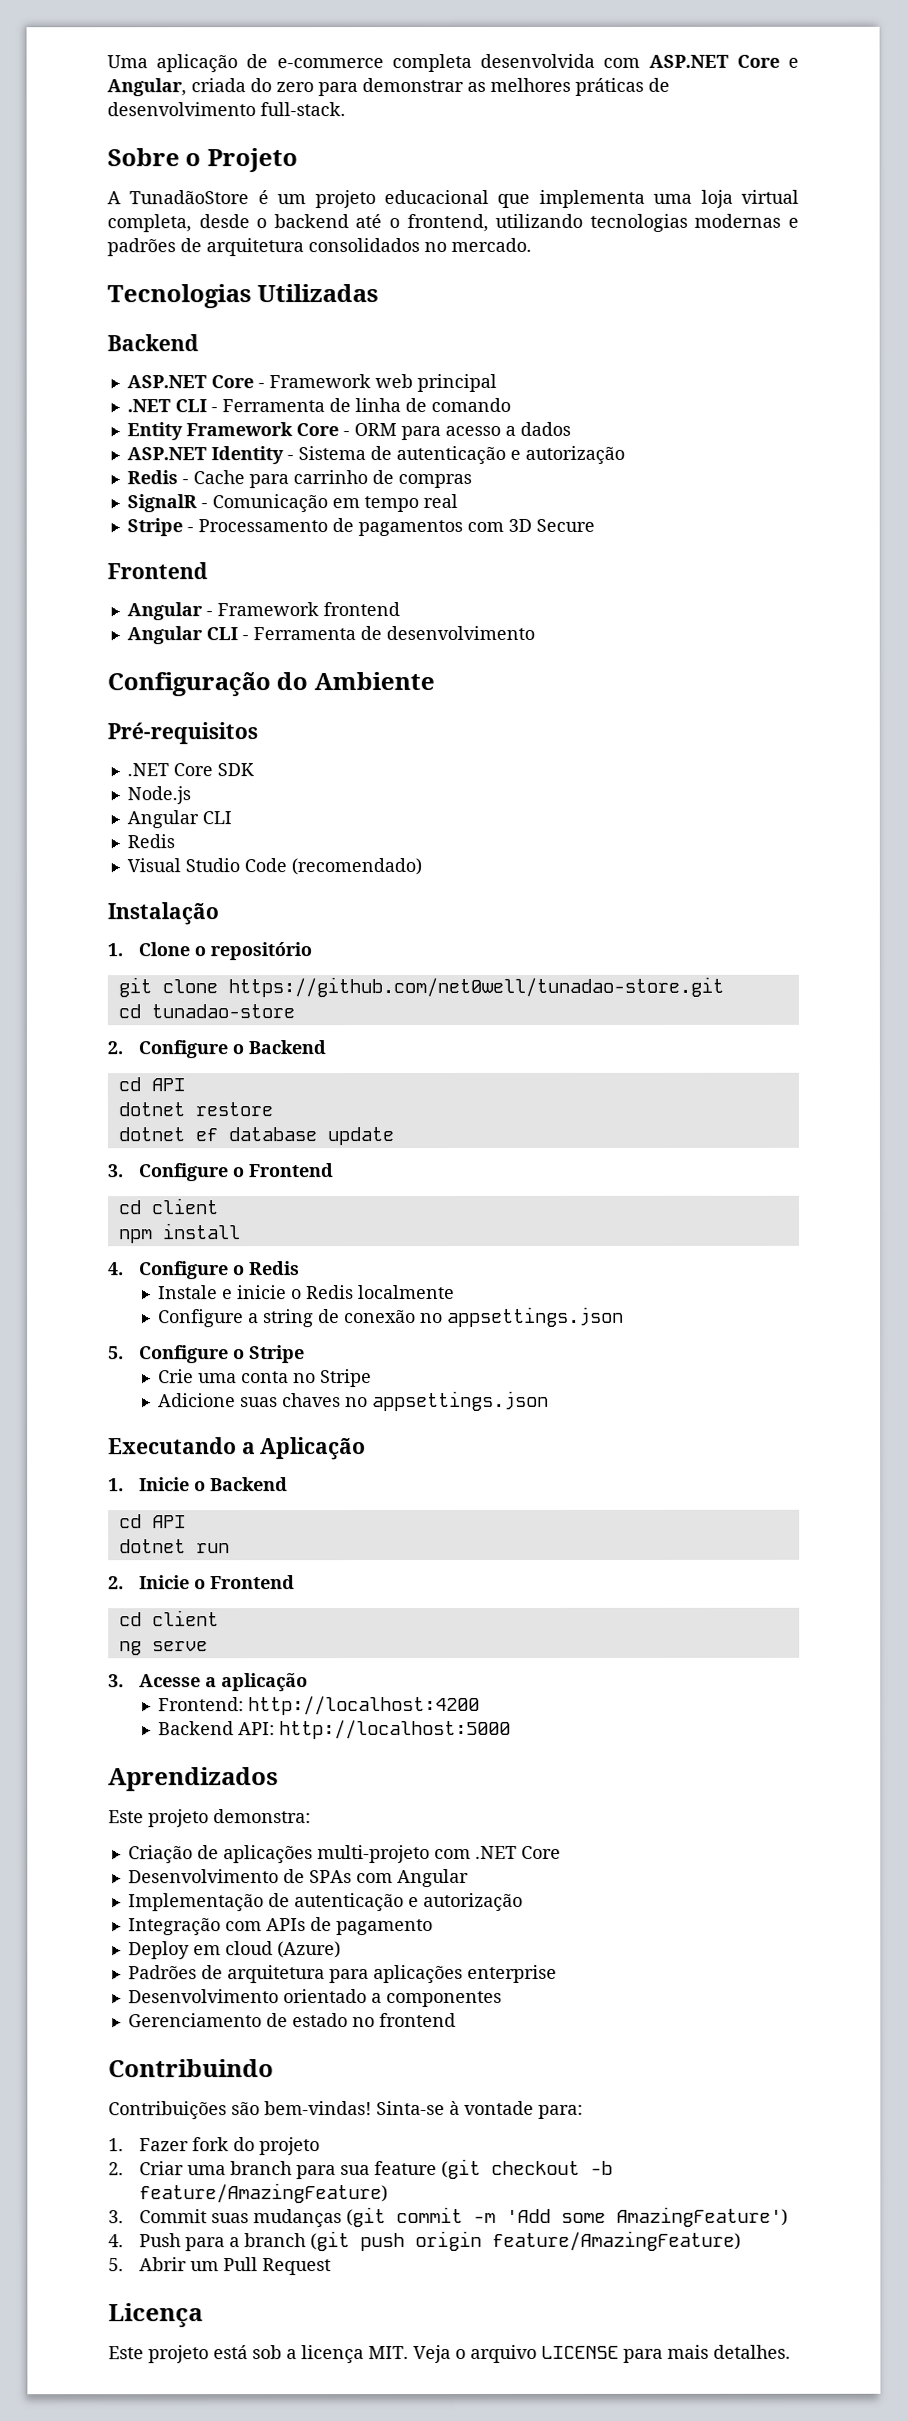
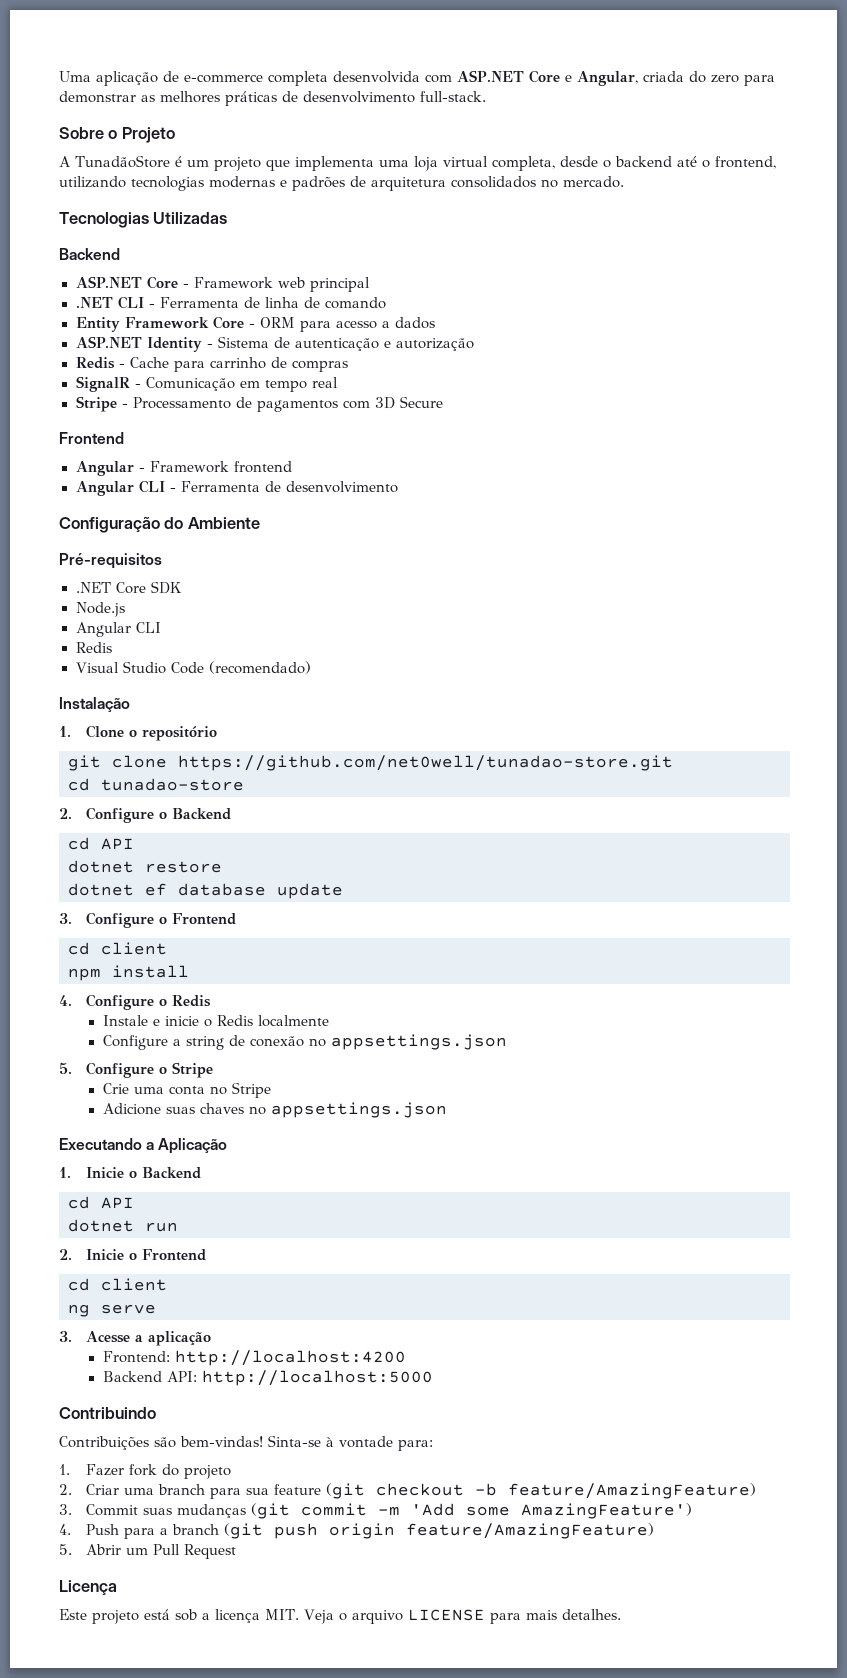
[384,189,489,205] educacional -> (261, 164) none
[108,1767,279,1792] [108,1809,311,1828] [127,1845,561,1864] [127,1868,469,1888] [127,1892,523,1912] [127,1917,433,1936] [127,1941,341,1960] [127,1964,557,1984] [127,1989,502,2008] [127,2012,456,2028] // Aprendizados // Este projeto demonstra: // Criação de aplicações multi-projeto com .NET Core // Desenvolvimento de SPAs com Angular // Implementação de autenticação e autorização // Integração com APIs de pagamento // Deploy em cloud (Azure) // Padrões de arquitetura para aplicações enterprise // Desenvolvimento orientado a componentes // Gerenciamento de estado no frontend -> (433, 1378) none

